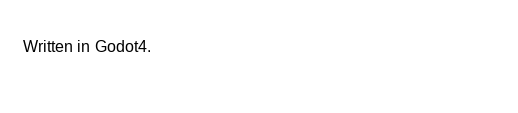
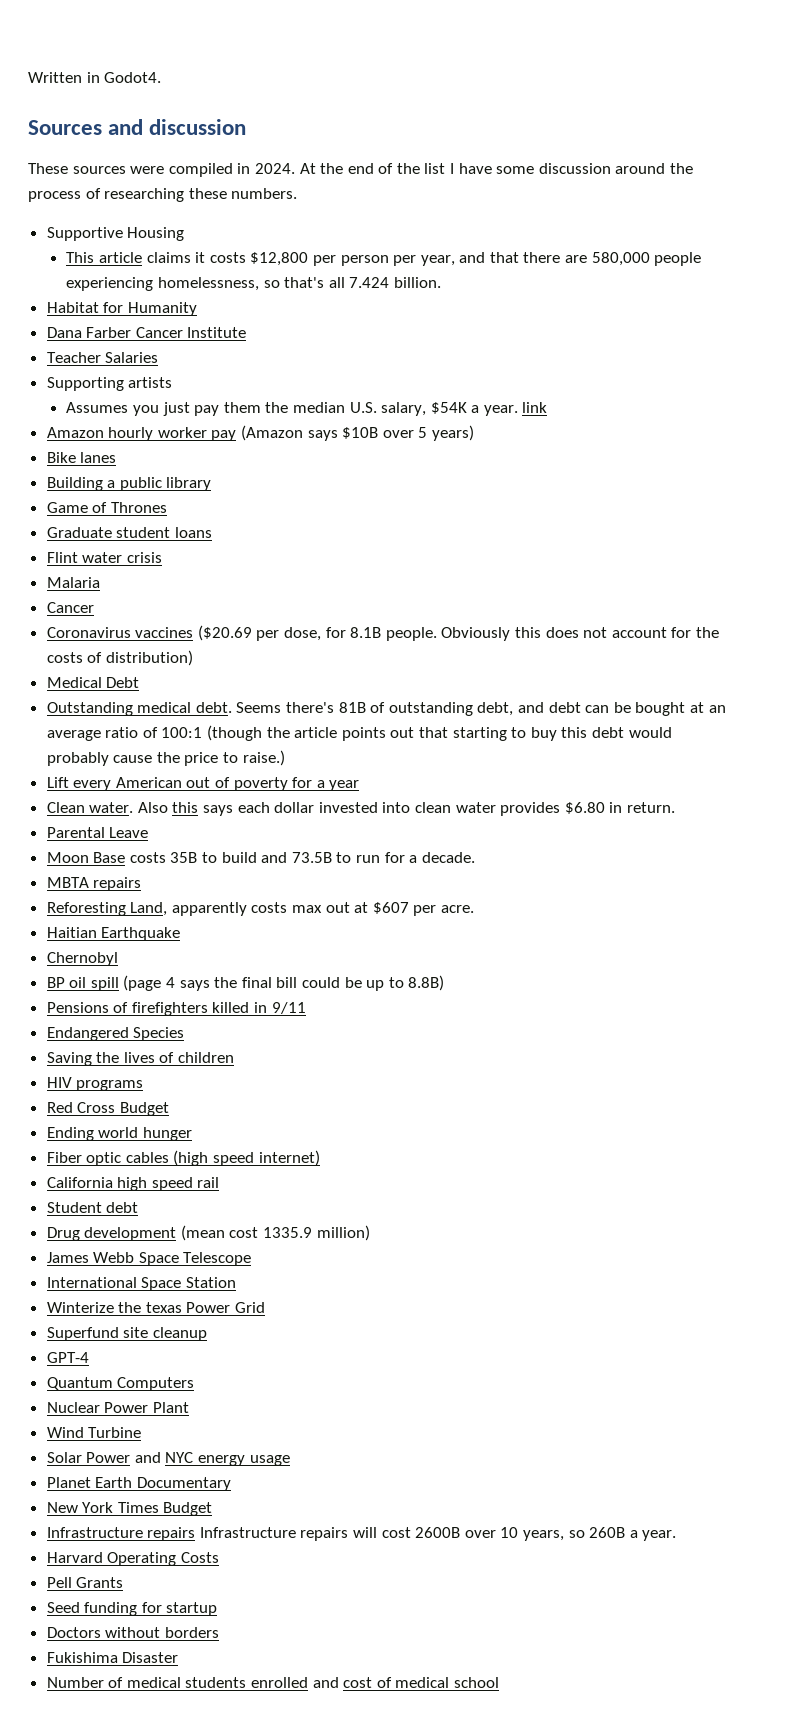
(151, 46) none -> [28,119,247,135] [28,163,694,177] [28,188,298,202] [46,227,185,241] [66,252,702,266] [66,277,441,291] [46,302,197,316] [46,327,247,338] [46,352,159,363] [46,377,173,391] [66,402,548,416] [46,425,475,441] [46,452,117,463] [46,477,212,491] [46,502,167,513] [46,527,212,538] [46,552,162,563] [46,577,100,588] [46,602,94,613] [46,625,719,641] [46,650,193,666] [46,677,140,688] [46,702,726,716] [46,725,672,741] [46,750,285,766] [46,777,360,791] [46,802,675,816] [46,827,149,838] [46,852,475,863] [46,877,142,891] [46,902,475,916] [46,927,181,941] [46,952,118,966] [46,975,445,991] [46,1002,306,1016] [46,1027,185,1041] [46,1052,235,1066] [46,1077,144,1091] [46,1102,169,1116] [46,1127,192,1141] [46,1150,320,1166] [46,1177,220,1191] [46,1202,139,1213] [46,1225,370,1241] [46,1252,252,1266] [46,1277,236,1291] [46,1302,266,1313] [46,1327,207,1341] [46,1352,89,1363] [46,1377,195,1391] [46,1402,189,1413] [46,1427,142,1438] [46,1452,290,1466] [46,1477,231,1491] [46,1502,213,1516] [46,1527,677,1541] [46,1552,219,1566] [46,1577,124,1588] [46,1602,218,1616] [46,1627,219,1638] [46,1652,179,1663] [46,1677,500,1688] // Sources and discussion // These sources were compiled in 2024. At the end of the list I have some discussion around the process of researching these numbers. // Supportive Housing // This article claims it costs $12,800 per person per year, and that there are 580,000 people experiencing homelessness, so that's all 7.424 billion. // Habitat for Humanity // Dana Farber Cancer Institute // Teacher Salaries // Supporting artists // Assumes you just pay them the median U.S. salary, $54K a year. link // Amazon hourly worker pay (Amazon says $10B over 5 years) // Bike lanes // Building a public library // Game of Thrones // Graduate student loans // Flint water crisis // Malaria // Cancer // Coronavirus vaccines ($20.69 per dose, for 8.1B people. Obviously this does not account for the costs of distribution) // Medical Debt // Outstanding medical debt. Seems there's 81B of outstanding debt, and debt can be bought at an average ratio of 100:1 (though the article points out that starting to buy this debt would probably cause the price to raise.) // Lift every American out of poverty for a year // Clean water. Also this says each dollar invested into clean water provides $6.80 in return. // Parental Leave // Moon Base costs 35B to build and 73.5B to run for a decade. // MBTA repairs // Reforesting Land, apparently costs max out at $607 per acre. // Haitian Earthquake // Chernobyl // BP oil spill (page 4 says the final bill could be up to 8.8B) // Pensions of firefighters killed in 9/11 // Endangered Species // Saving the lives of children // HIV programs // Red Cross Budget // Ending world hunger // Fiber optic cables (high speed internet) // California high speed rail // Student debt // Drug development (mean cost 1335.9 million) // James Webb Space Telescope // International Space Station // Winterize the texas Power Grid // Superfund site cleanup // GPT-4 // Quantum Computers // Nuclear Power Plant // Wind Turbine // Solar Power and NYC energy usage // Planet Earth Documentary // New York Times Budget // Infrastructure repairs Infrastructure repairs will cost 2600B over 10 years, so 260B a year. // Harvard Operating Costs // Pell Grants // Seed funding for startup // Doctors without borders // Fukishima Disaster // Number of medical students enrolled and cost of medical school

